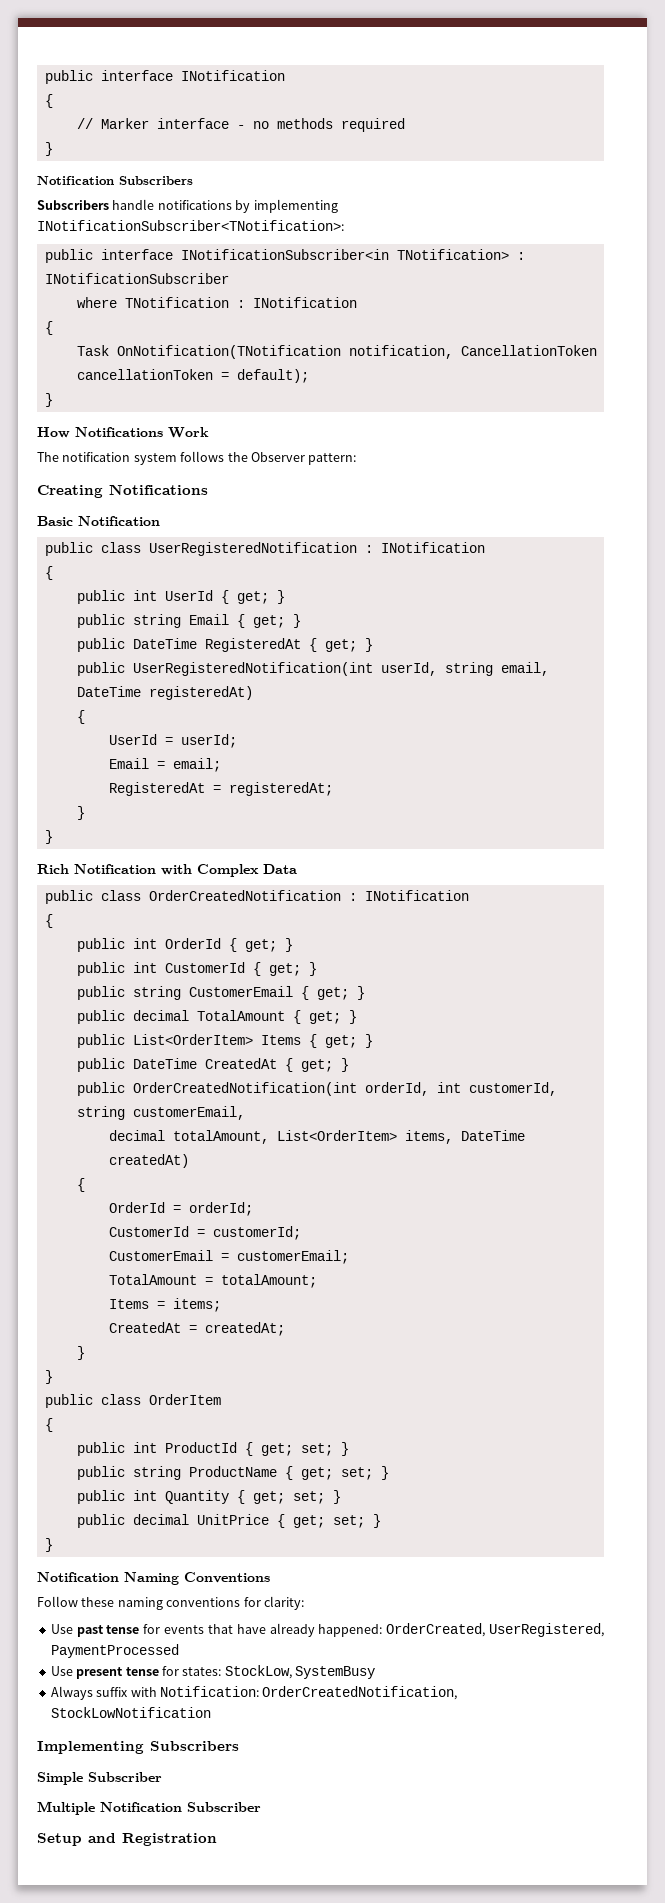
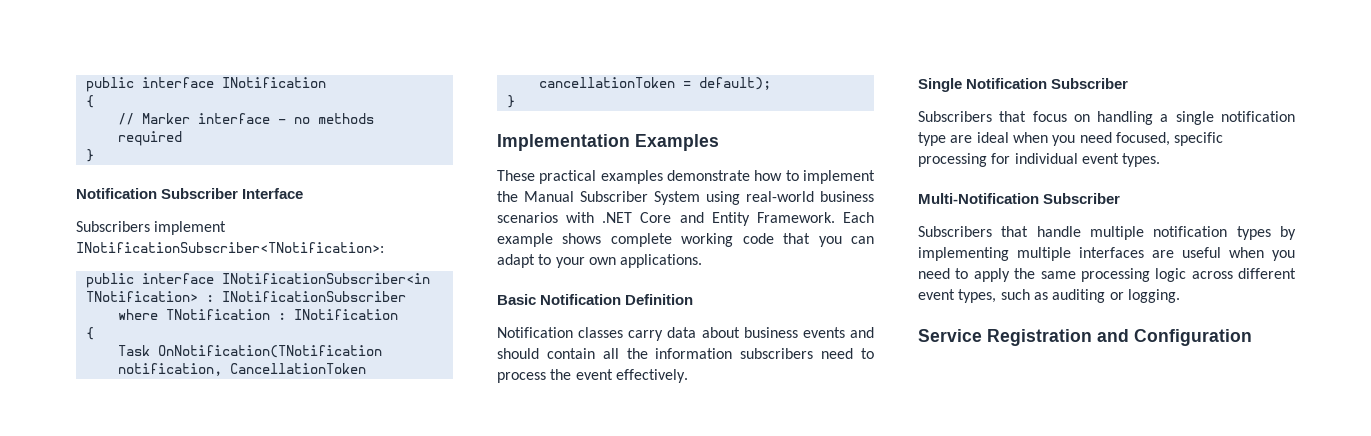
[119,176,193,185] [37,199,338,213] Subscribers // Subscribers handle notifications by implementing -> [161,188,304,199] [76,221,227,235] Subscriber Interface // Subscribers implement
[37,427,209,438] [37,451,357,465] [37,484,208,498] [37,516,160,526] [44,542,485,556] [44,566,53,580] [76,590,285,604] [76,614,301,628] [76,638,373,652] [76,662,549,676] [76,686,253,700] [76,710,85,724] [108,734,237,748] [108,758,221,772] [108,782,333,796] [76,806,85,820] [44,830,53,844] [37,864,297,877] [44,890,469,904] [44,914,53,928] [76,938,293,952] [76,962,317,976] [76,986,365,1000] [76,1010,357,1024] [76,1034,373,1048] [76,1058,349,1072] [76,1082,557,1096] [76,1106,245,1120] [108,1130,525,1144] [108,1154,189,1168] [76,1178,85,1192] [108,1202,253,1216] [108,1226,301,1240] [108,1250,349,1264] [108,1274,317,1288] [108,1298,221,1312] [108,1322,285,1336] [76,1346,85,1360] [44,1370,53,1384] [44,1394,221,1408] [44,1418,53,1432] [76,1442,349,1456] [76,1466,389,1480] [76,1490,341,1504] [76,1514,381,1528] [44,1538,53,1552] [37,1572,270,1585] [37,1596,304,1610] [50,1623,604,1637] [50,1644,179,1658] [50,1665,375,1679] [50,1686,458,1700] [50,1707,211,1718] [37,1741,239,1754] [37,1772,162,1785] [37,1801,261,1815] [37,1833,217,1846] How Notifications Work // The notification system follows the Observer pattern: // Creating Notifications // Basic Notification // public class UserRegisteredNotification : INotification // { // public int UserId { get; } // public string Email { get; } // public DateTime RegisteredAt { get; } // public UserRegisteredNotification(int userId, string email, DateTime registeredAt) // { // UserId = userId; // Email = email; // RegisteredAt = registeredAt; // } // } // Rich Notification with Complex Data // public class OrderCreatedNotification : INotification // { // public int OrderId { get; } // public int CustomerId { get; } // public string CustomerEmail { get; } // public decimal TotalAmount { get; } // public List<OrderItem> Items { get; } // public DateTime CreatedAt { get; } // public OrderCreatedNotification(int orderId, int customerId, string customerEmail, // decimal totalAmount, List<OrderItem> items, DateTime createdAt) // { // OrderId = orderId; // CustomerId = customerId; // CustomerEmail = customerEmail; // TotalAmount = totalAmount; // Items = items; // CreatedAt = createdAt; // } // } // public class OrderItem // { // public int ProductId { get; set; } // public string ProductName { get; set; } // public int Quantity { get; set; } // public decimal UnitPrice { get; set; } // } // Notification Naming Conventions // Follow these naming conventions for clarity: // Use past tense for events that have already happened: OrderCreated, UserRegistered, PaymentProcessed // Use present tense for states: StockLow, SystemBusy // Always suffix with Notification: OrderCreatedNotification, StockLowNotification // Implementing Subscribers // Simple Subscriber // Multiple Notification Subscriber // Setup and Registration -> [497,134,719,151] [497,170,875,184] [497,191,874,205] [497,212,874,226] [497,233,874,247] [497,254,703,268] [497,294,694,305] [497,327,874,341] [497,348,874,359] [497,369,688,383] [918,78,1129,92] [918,111,1295,125] [918,132,1224,146] [918,153,1161,167] [918,193,1121,204] [918,226,1296,240] [918,247,1295,261] [918,268,1296,282] [918,289,1180,303] [918,329,1252,346] Implementation Examples // These practical examples demonstrate how to implement the Manual Subscriber System using real-world business scenarios with .NET Core and Entity Framework. Each example shows complete working code that you can adapt to your own applications. // Basic Notification Definition // Notification classes carry data about business events and should contain all the information subscribers need to process the event effectively. // Single Notification Subscriber // Subscribers that focus on handling a single notification type are ideal when you need focused, specific processing for individual event types. // Multi-Notification Subscriber // Subscribers that handle multiple notification types by implementing multiple interfaces are useful when you need to apply the same processing logic across different event types, such as auditing or logging. // Service Registration and Configuration

